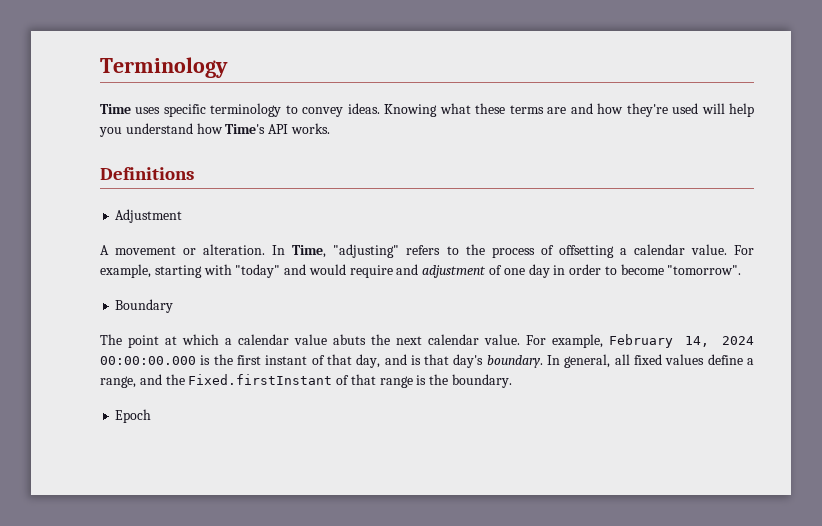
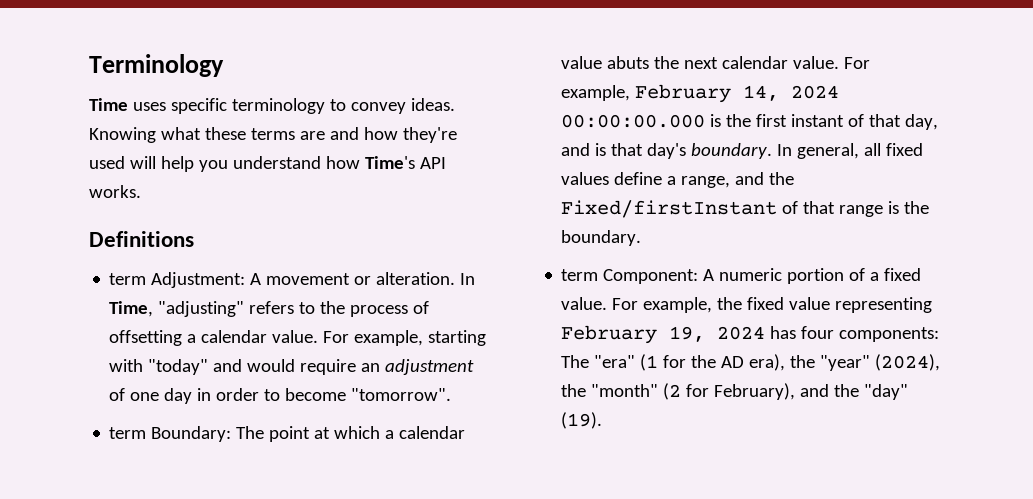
[115,209,183,223] Adjustment // -> [109,272,246,288] term Adjustment:
[396,264,419,275] and -> [361,363,381,372] an
[115,299,174,313] Boundary // -> [109,426,232,442] term Boundary:
[188,374,333,385] Fixed.firstInstant -> [561,200,778,218] Fixed/firstInstant
[115,409,152,423] Epoch -> [561,268,922,284] [561,297,933,313] [561,325,940,344] [561,354,941,371] [561,383,909,400] [561,412,603,429] term Component: A numeric portion of a fixed value. For example, the fixed value representing February 19, 2024 has four components: The "era" (1 for the AD era), the "year" (2024), the "month" (2 for February), and the "day" (19).

